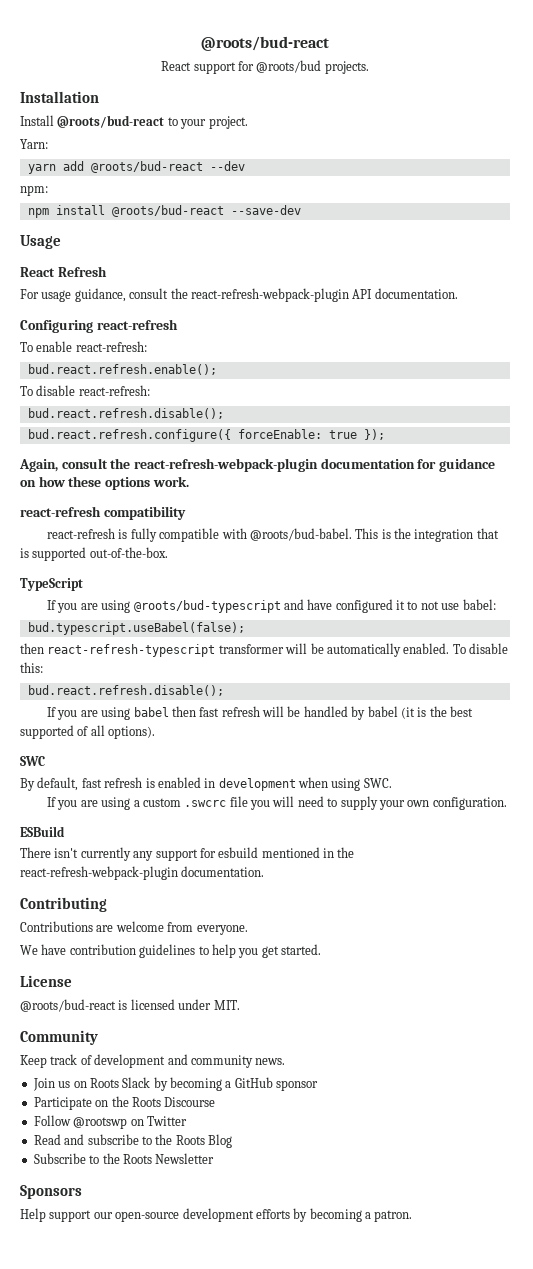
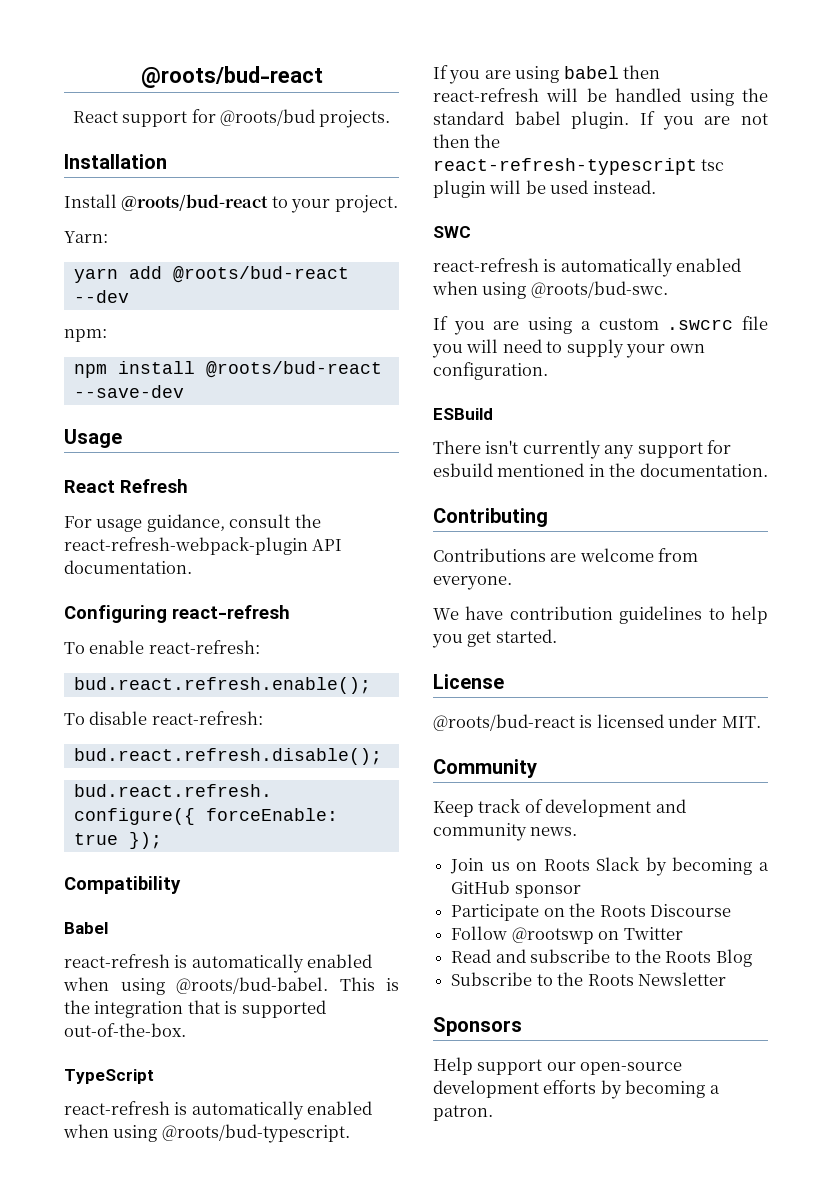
[19,458,495,472] [20,476,189,490] [20,506,186,520] [47,528,247,542] Again, consult the react-refresh-webpack-plugin documentation for guidance on how these options work. // react-refresh compatibility // react-refresh is fully compatible with -> [64,876,181,894] [64,922,108,934] [64,954,373,973] [63,977,165,995] Compatibility // Babel // react-refresh is automatically enabled when using
[47,599,496,613] [27,622,245,635] [20,643,508,657] [20,662,43,673] [27,685,224,696] If you are using @roots/bud-typescript and have configured it to not use babel: // bud.typescript.useBabel(false); // then react-refresh-typescript transformer will be automatically enabled. To disable this: // bud.react.refresh.disable(); -> [64,1101,373,1120] [63,1124,350,1143] react-refresh is automatically enabled when using @roots/bud-typescript.
[199,706,260,717] fast refresh -> [433,88,539,102] react-refresh
[351,706,474,720] [20,725,156,739] [20,756,45,766] [20,777,392,791] by babel (it is the best supported of all options). // SWC // By default, fast refresh is enabled in development when using SWC. -> [689,88,768,106] [433,111,768,130] [433,134,501,148] [433,158,725,175] [433,180,656,198] [433,226,471,238] [433,258,742,277] [432,281,668,299] using the standard babel plugin. If you are not then the react-refresh-typescript tsc plugin will be used instead. // SWC // react-refresh is automatically enabled when using @roots/bud-swc.
[20,866,178,880] react-refresh-webpack-plugin -> (636, 470) none

